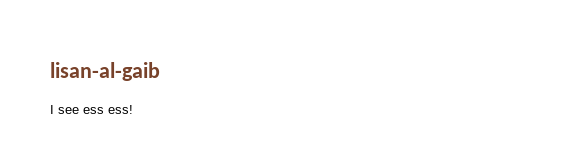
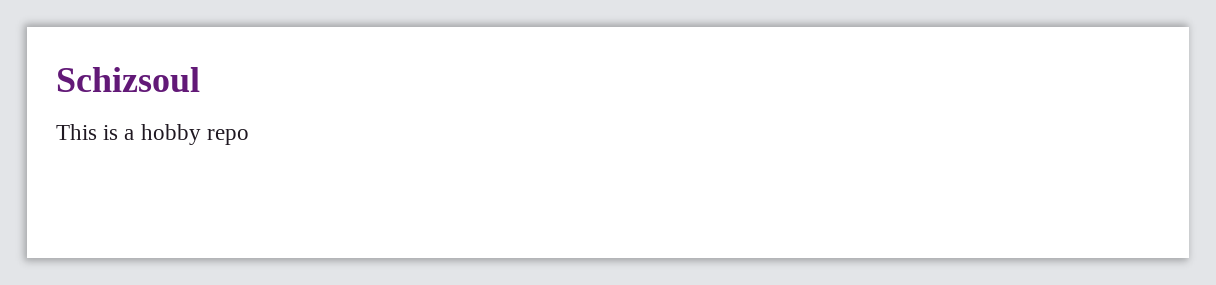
[50,62,160,81] [50,105,133,114] lisan-al-gaib // I see ess ess! -> [56,67,200,92] [56,124,249,145] Schizsoul // This is a hobby repo

